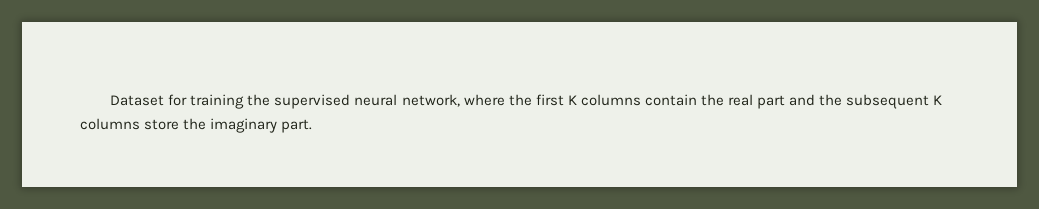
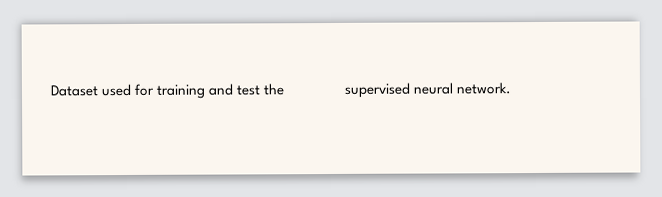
(165, 100) none -> [101,83,132,97] used
(245, 101) none -> [208,83,261,96] and test
[401,94,943,109] [80,118,313,133] network, where the first K columns contain the real part and the subsequent K columns store the imaginary part. -> [456,82,512,95] network.

